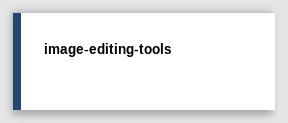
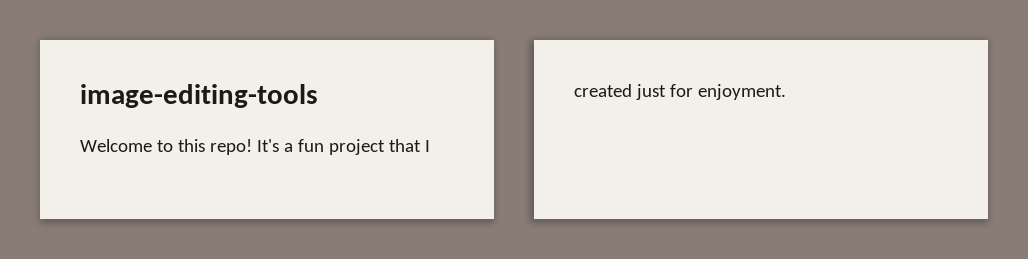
(172, 50) none -> [80,139,430,155] [574,84,786,100] // Welcome to this repo! It's a fun project that I created just for enjoyment.

